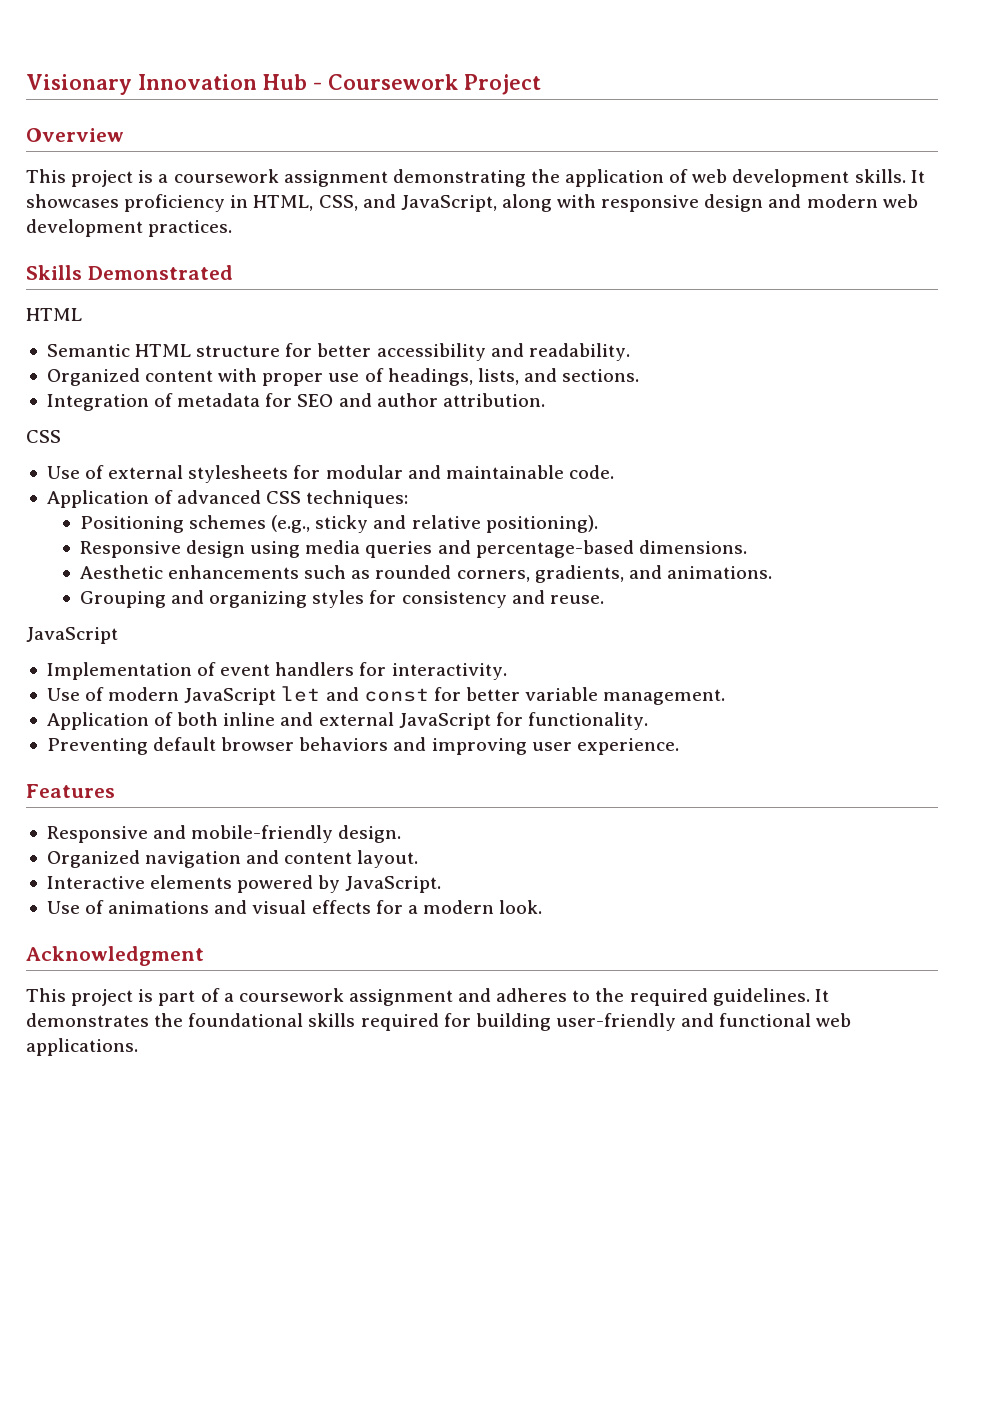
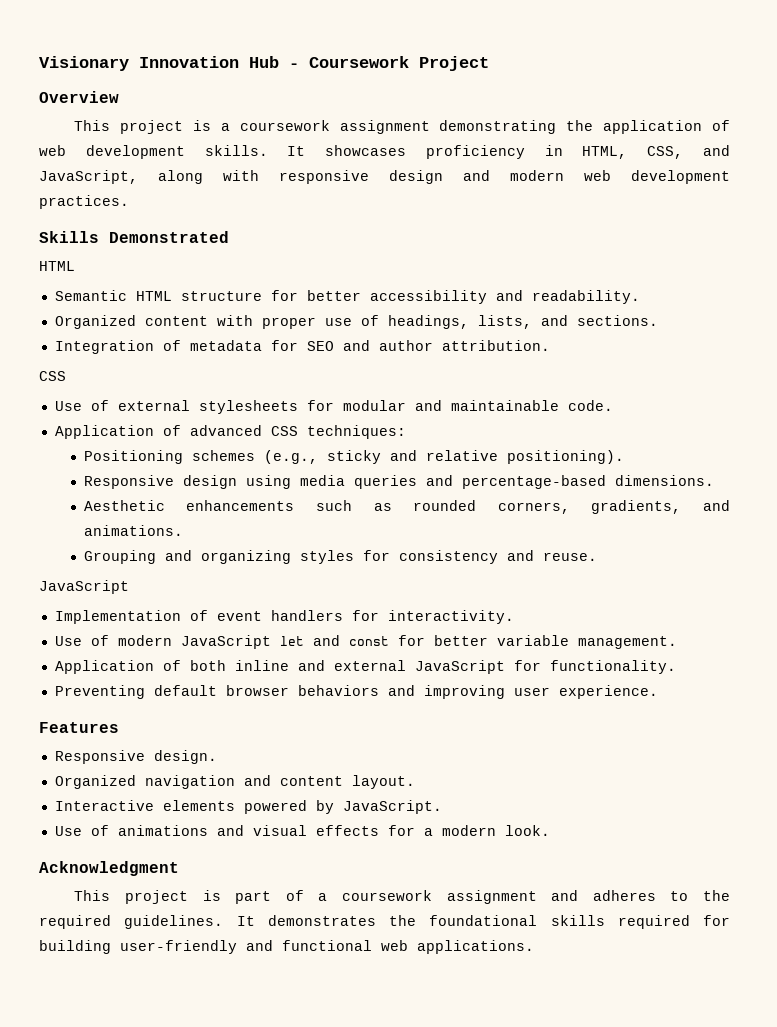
[153,825,334,843] and mobile-friendly -> (145, 757) none

